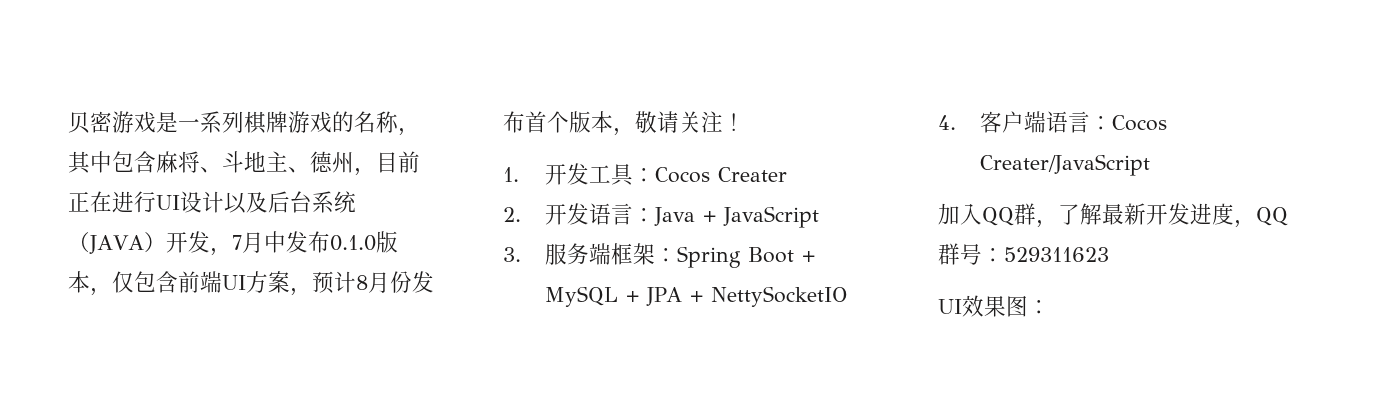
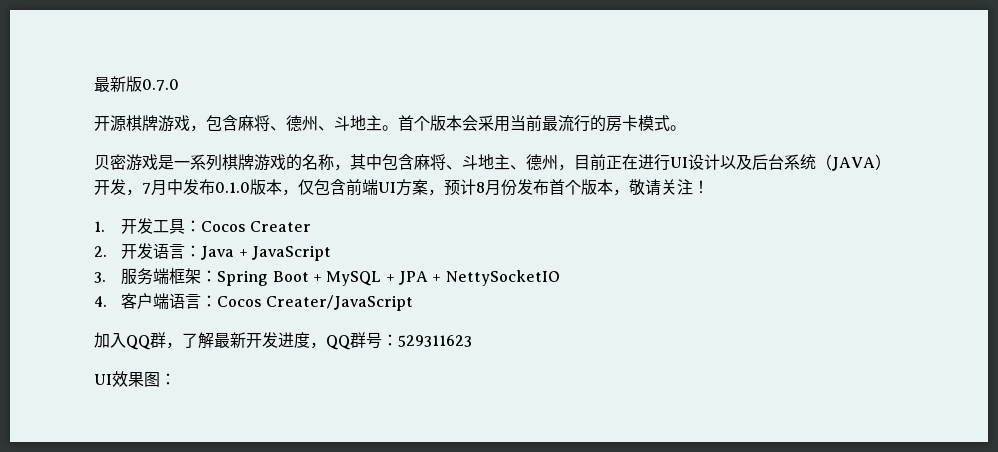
(68, 123) none -> [94,76,179,92] [94,115,686,132] 最新版0.7.0 // 开源棋牌游戏，包含麻将、德州、斗地主。首个版本会采用当前最流行的房卡模式。 //

